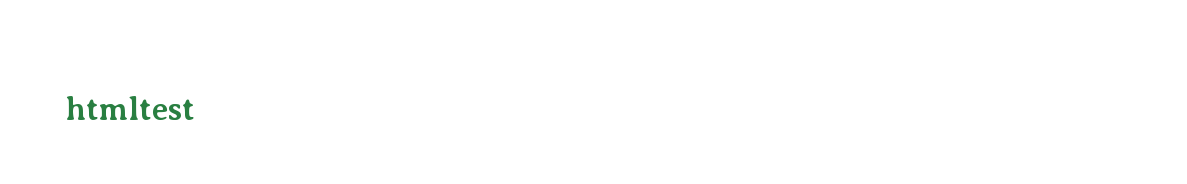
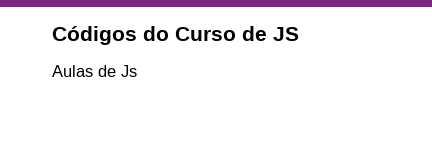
[66,96,195,120] htmltest -> [52,26,299,45] [52,65,137,77] Códigos do Curso de JS // Aulas de Js

